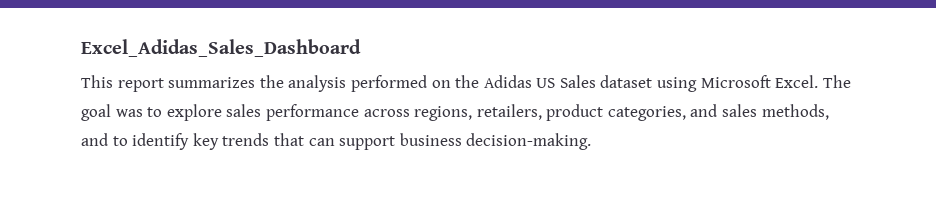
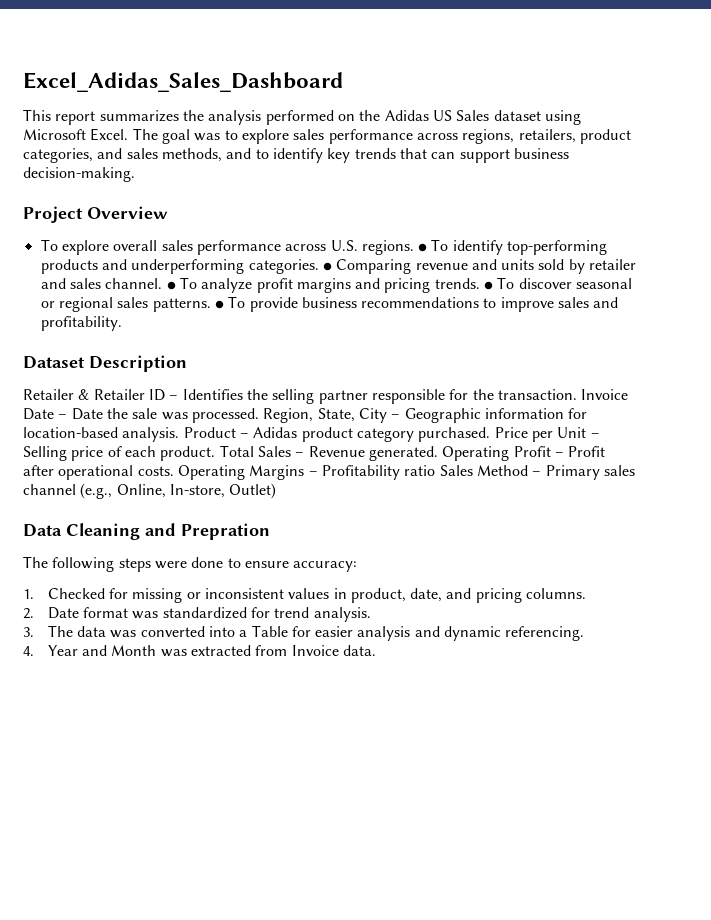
(592, 141) none -> [23,206,168,223] [40,239,608,255] [40,259,637,274] [40,277,633,293] [40,296,619,312] [40,316,122,331] [23,355,187,372] [23,389,629,404] [23,408,588,423] [23,427,600,442] [23,445,606,461] [23,465,635,480] [23,483,277,499] [23,523,270,540] [23,556,358,572] [23,588,587,603] [23,607,371,622] [23,625,585,641] [23,645,376,657] // Project Overview // To explore overall sales performance across U.S. regions. ● To identify top-performing products and underperforming categories. ● Comparing revenue and units sold by retailer and sales channel. ● To analyze profit margins and pricing trends. ● To discover seasonal or regional sales patterns. ● To provide business recommendations to improve sales and profitability. // Dataset Description // Retailer & Retailer ID – Identifies the selling partner responsible for the transaction. Invoice Date – Date the sale was processed. Region, State, City – Geographic information for location-based analysis. Product – Adidas product category purchased. Price per Unit – Selling price of each product. Total Sales – Revenue generated. Operating Profit – Profit after operational costs. Operating Margins – Profitability ratio Sales Method – Primary sales channel (e.g., Online, In-store, Outlet) // Data Cleaning and Prepration // The following steps were done to ensure accuracy: // 1. Checked for missing or inconsistent values in product, date, and pricing columns. // 2. Date format was standardized for trend analysis. // 3. The data was converted into a Table for easier analysis and dynamic referencing. // 4. Year and Month was extracted from Invoice data.

